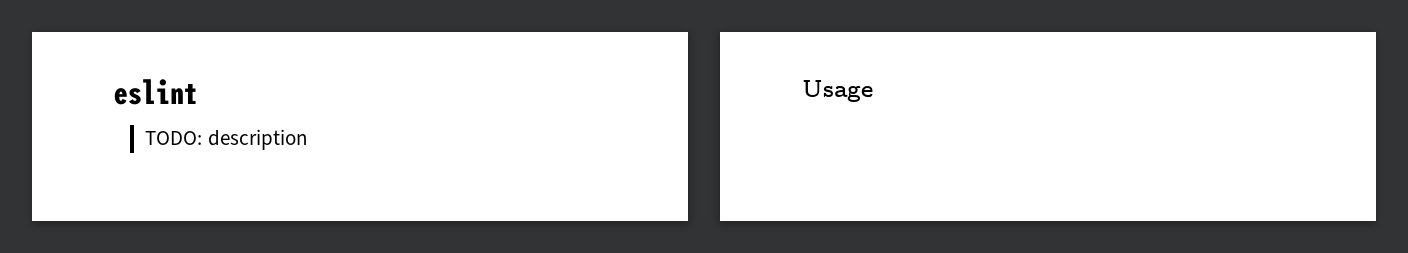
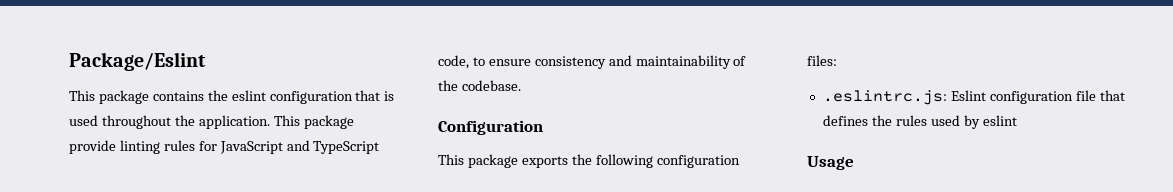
[114,79,198,105] [145,129,307,150] eslint // TODO: description -> [69,52,206,71] [69,90,395,104] [69,115,354,129] [69,140,380,154] [438,55,747,69] [438,80,521,91] [438,120,543,135] [438,154,740,168] [807,55,837,66] [822,90,1125,105] [822,115,1017,129] Package/Eslint // This package contains the eslint configuration that is used throughout the application. This package provide linting rules for JavaScript and TypeScript code, to ensure consistency and maintainability of the codebase. // Configuration // This package exports the following configuration files: // .eslintrc.js: Eslint configuration file that defines the rules used by eslint

